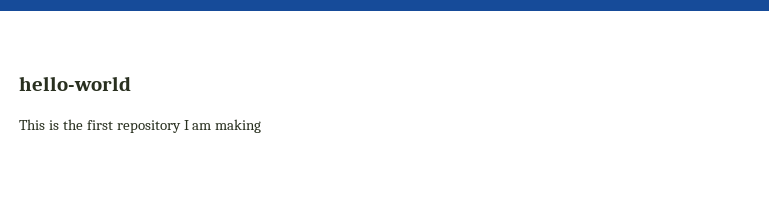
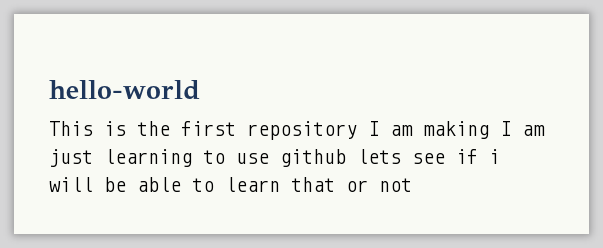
(262, 126) none -> [500,121,545,136] [49,149,500,167] [49,177,412,192] I am just learning to use github lets see if i will be able to learn that or not

